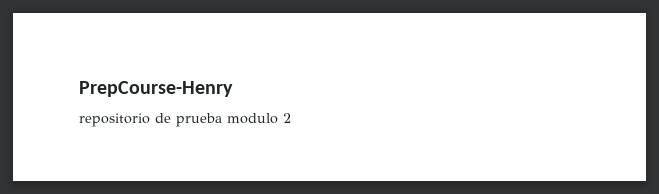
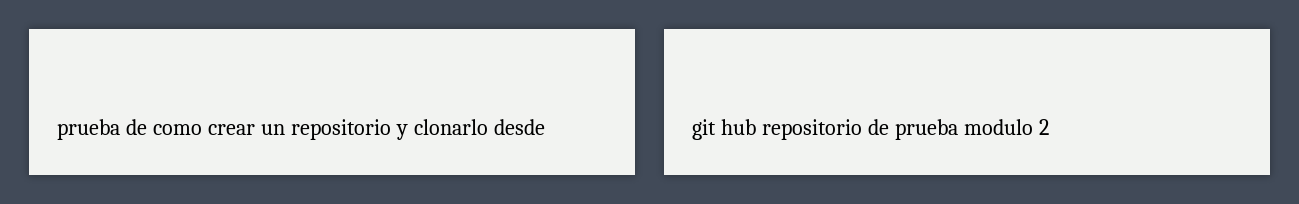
[79,81,233,97] PrepCourse-Henry // -> [57,119,756,140] prueba de como crear un repositorio y clonarlo desde git hub

